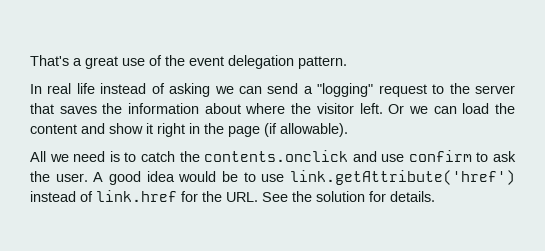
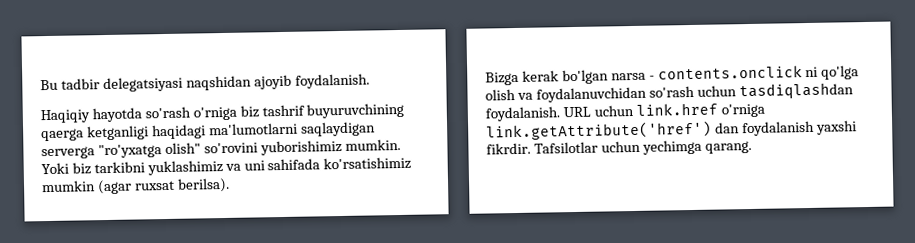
[30,55,347,69] [30,83,515,97] [30,103,515,114] [30,123,348,137] [30,150,516,162] [30,170,515,185] [30,190,435,202] That's a great use of the event delegation pattern. // In real life instead of asking we can send a "logging" request to the server that saves the information about where the visitor left. Or we can load the content and show it right in the page (if allowable). // All we need is to catch the contents.onclick and use confirm to ask the user. A good idea would be to use link.getAttribute('href') instead of link.href for the URL. See the solution for details. -> [40,73,370,93] [40,102,405,124] [41,121,376,142] [41,138,401,160] [41,156,412,176] [41,177,230,195] [485,65,860,86] [485,82,854,103] [485,102,765,122] [486,120,857,141] [486,139,752,155] Bu tadbir delegatsiyasi naqshidan ajoyib foydalanish. // Haqiqiy hayotda so'rash o'rniga biz tashrif buyuruvchining qaerga ketganligi haqidagi ma'lumotlarni saqlaydigan serverga "ro'yxatga olish" so'rovini yuborishimiz mumkin. Yoki biz tarkibni yuklashimiz va uni sahifada ko'rsatishimiz mumkin (agar ruxsat berilsa). // Bizga kerak bo'lgan narsa - contents.onclick ni qo'lga olish va foydalanuvchidan so'rash uchun tasdiqlashdan foydalanish. URL uchun link.href o'rniga link.getAttribute('href') dan foydalanish yaxshi fikrdir. Tafsilotlar uchun yechimga qarang.

